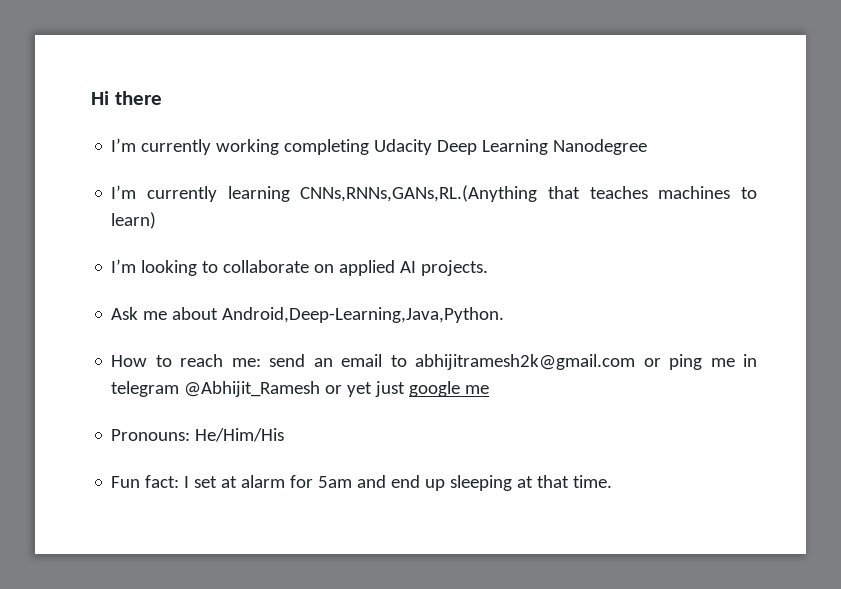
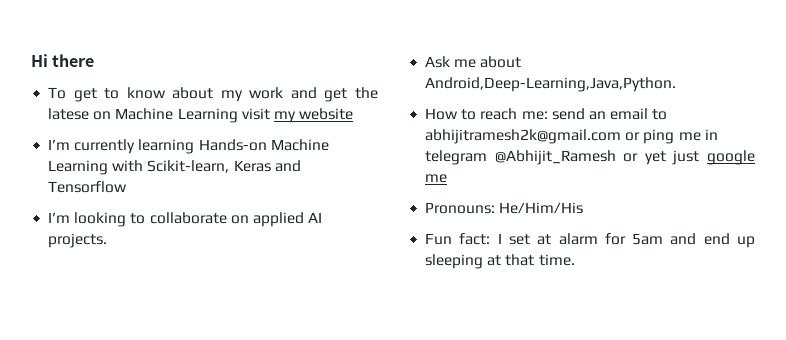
[111,138,648,155] [111,185,757,202] [111,212,157,229] I’m currently working completing Udacity Deep Learning Nanodegree // I’m currently learning CNNs,RNNs,GANs,RL.(Anything that teaches machines to learn) -> [48,87,379,102] [48,108,354,123] [48,139,329,154] [48,160,301,175] [48,181,128,193] To get to know about my work and get the latese on Machine Learning visit my website // I’m currently learning Hands-on Machine Learning with Scikit-learn, Keras and Tensorflow

